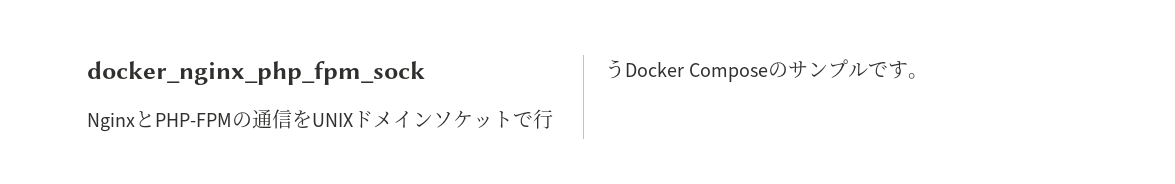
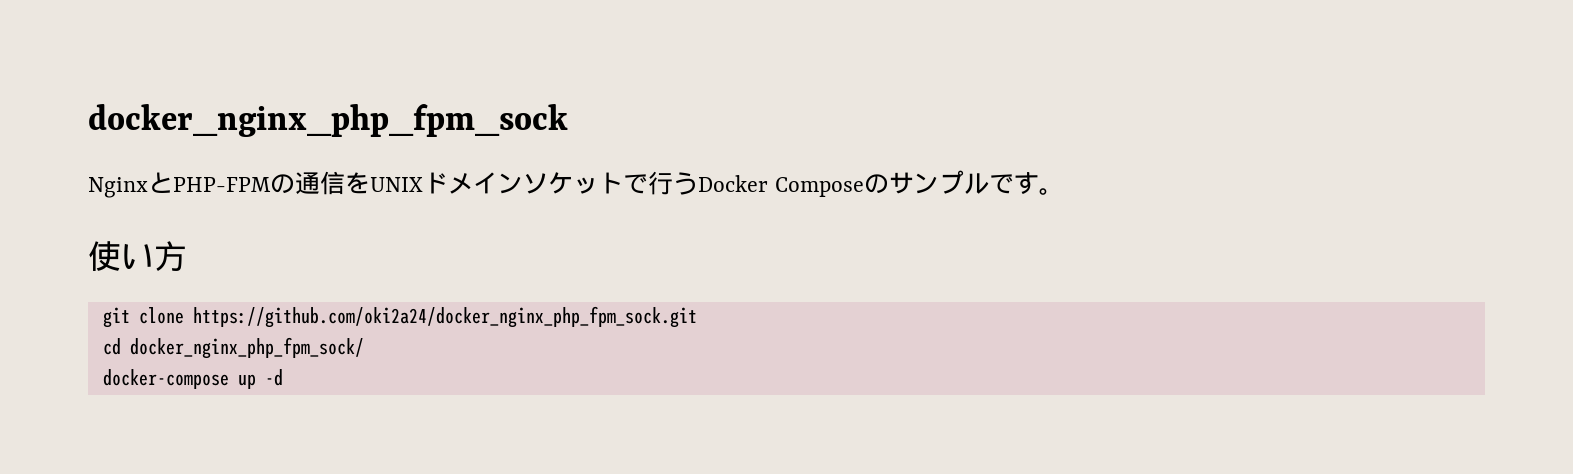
(929, 76) none -> [88,241,187,271] [102,306,697,328] [102,337,364,359] [102,369,283,389] // 使い方 // git clone https://github.com/oki2a24/docker_nginx_php_fpm_sock.git // cd docker_nginx_php_fpm_sock/ // docker-compose up -d

